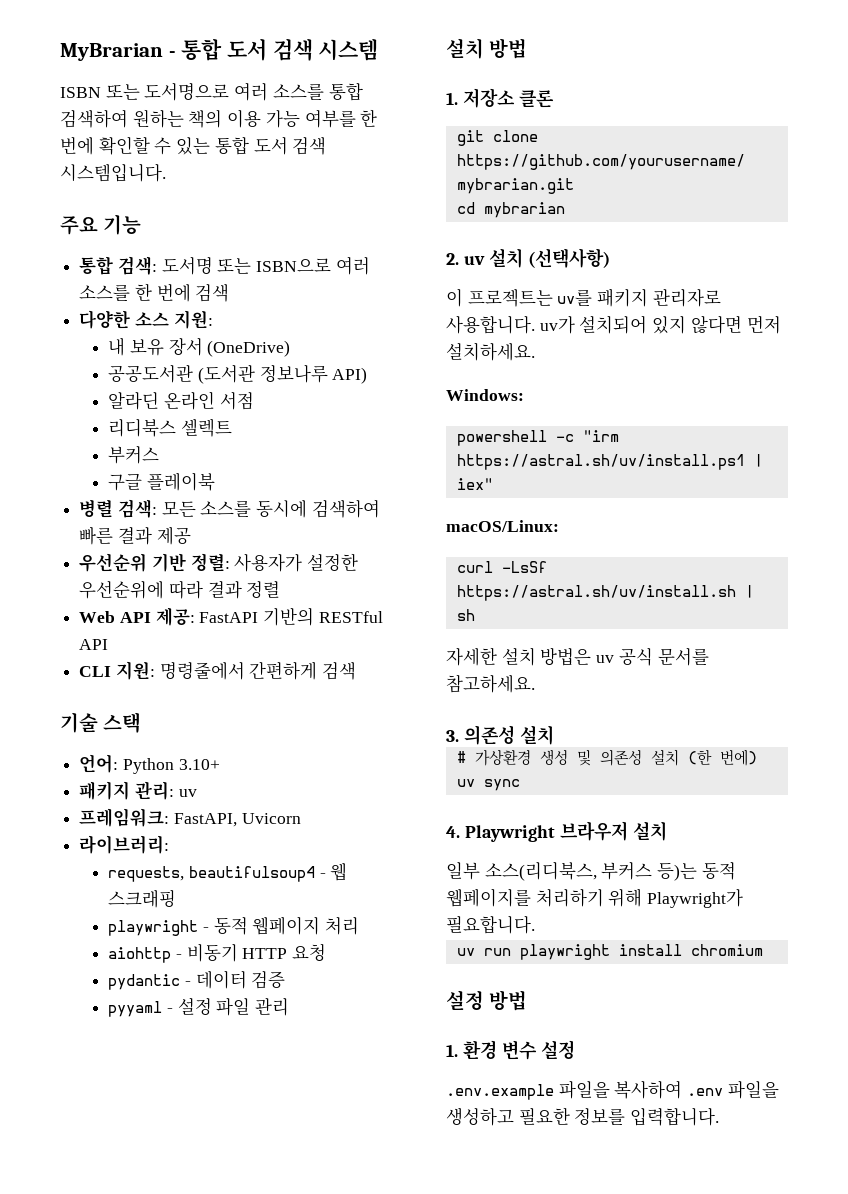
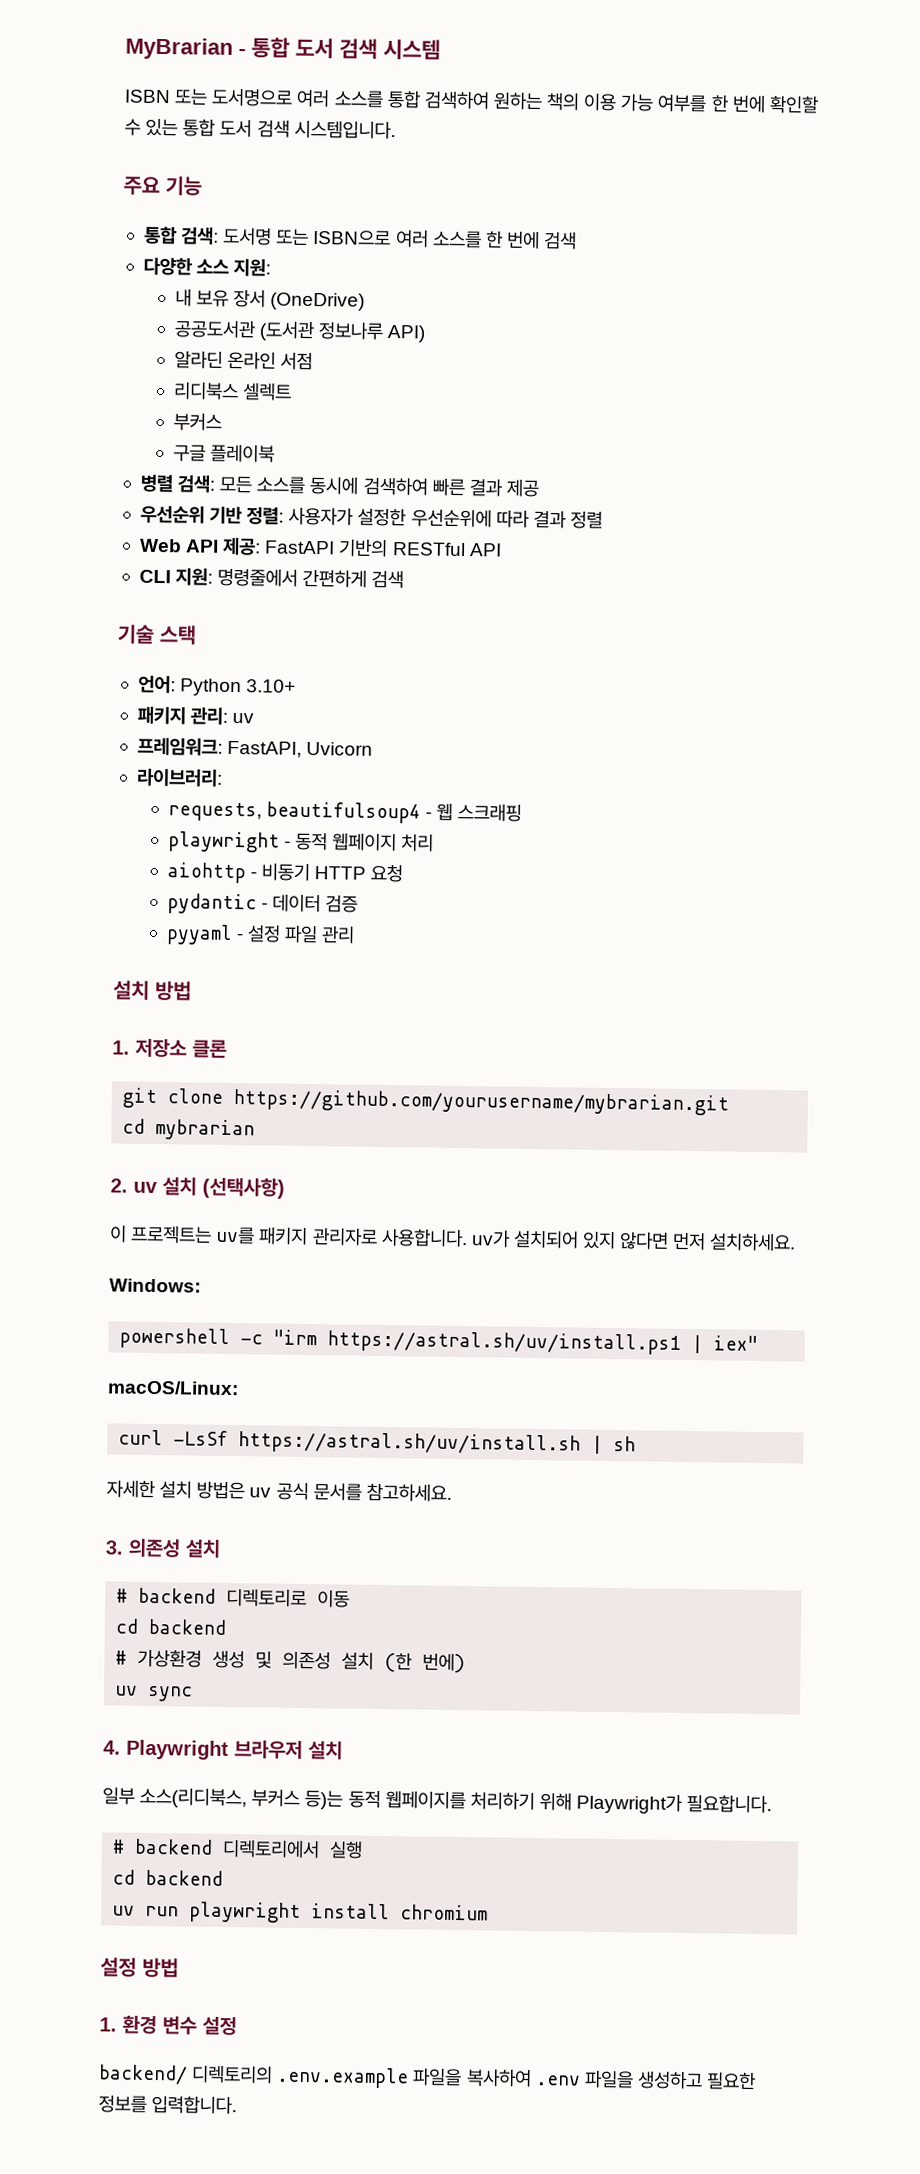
(554, 735) none -> [116,1587,351,1608] [115,1618,228,1635] // # backend 디렉토리로 이동 // cd backend
(535, 924) none -> [112,1838,364,1859] [112,1869,224,1886] // # backend 디렉토리에서 실행 // cd backend
(575, 1049) none -> [98,2064,274,2085] backend/ 디렉토리의

